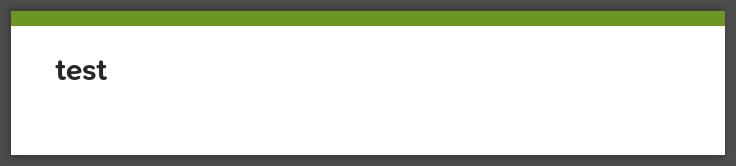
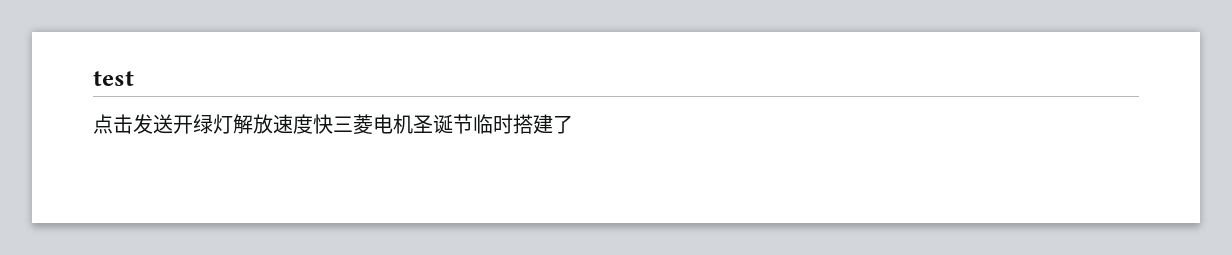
(108, 70) none -> [93,114,573,134] // 点击发送开绿灯解放速度快三菱电机圣诞节临时搭建了

